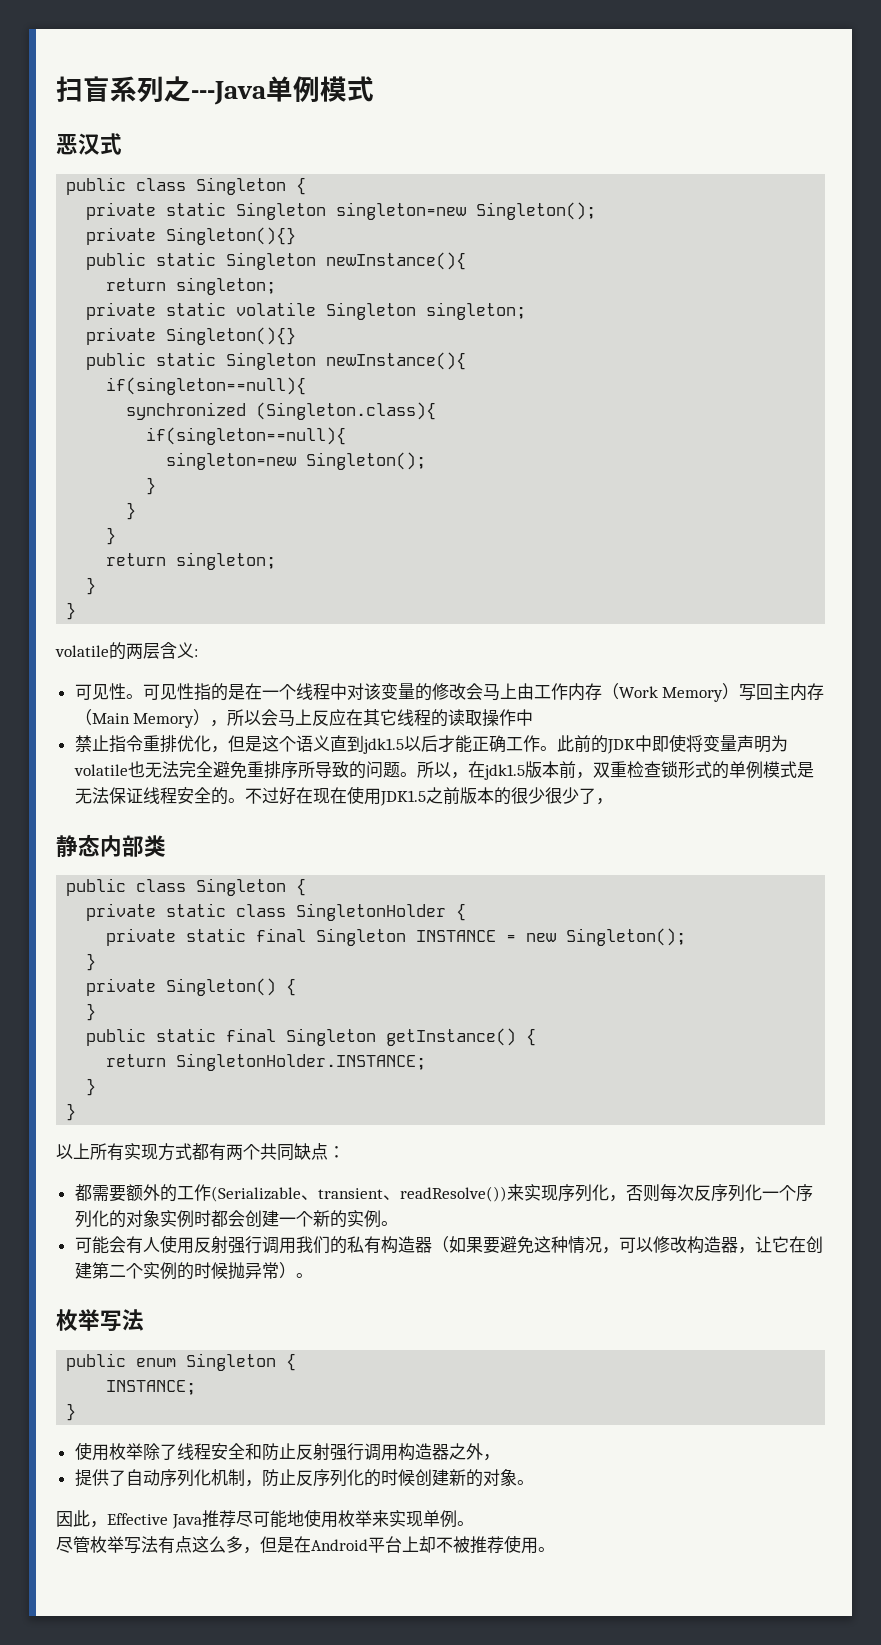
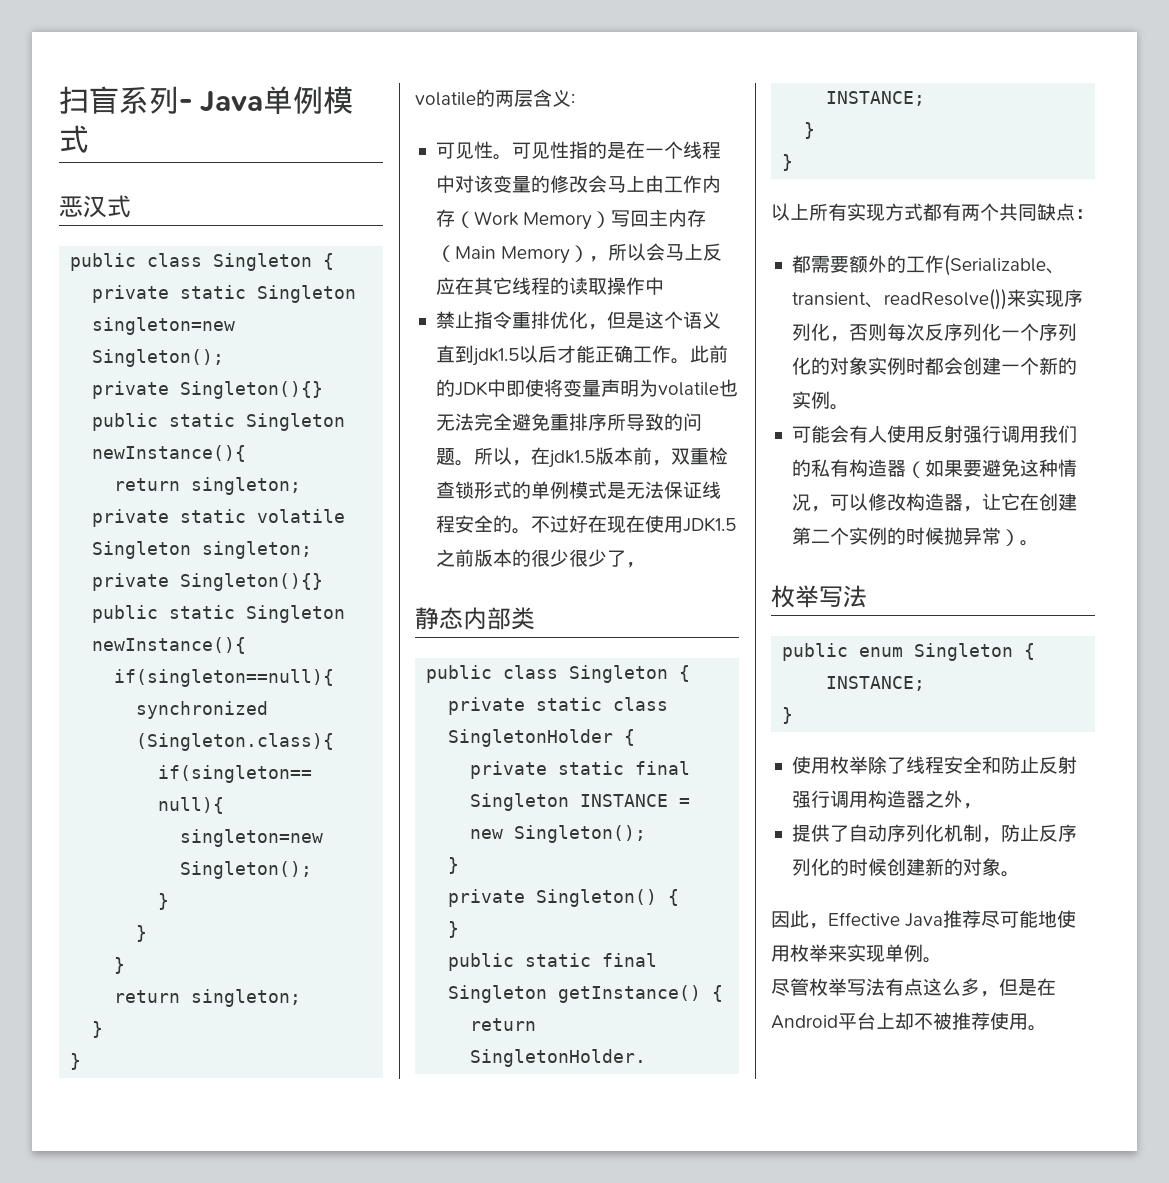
[164,76,266,105] 之---Java -> [179,91,264,113] - Java

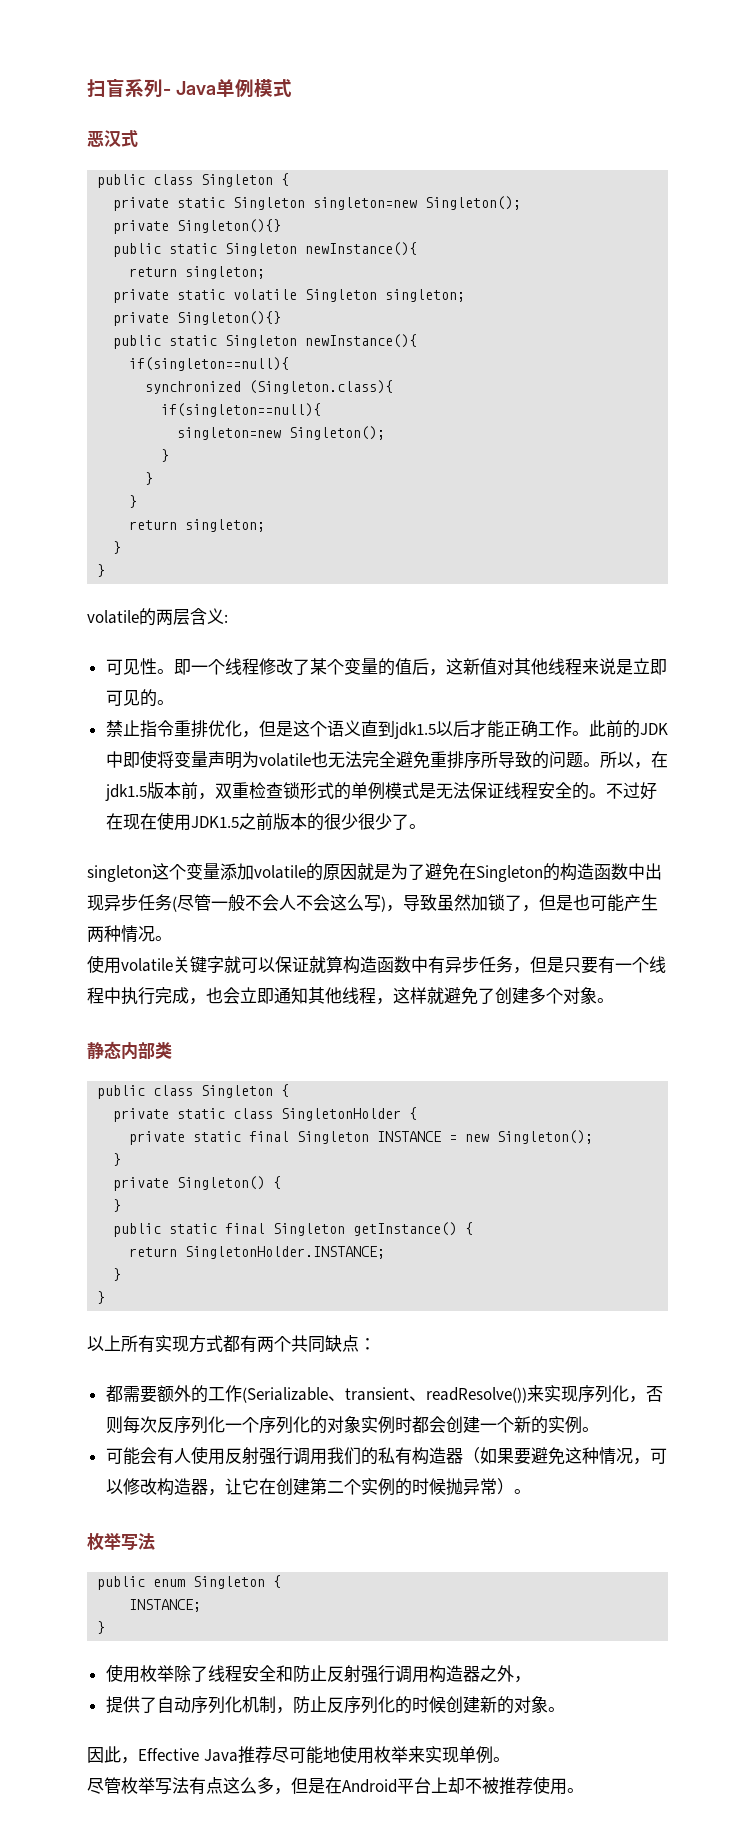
[511,141,721,159] [435,175,721,193] [435,209,707,230] [435,243,723,264] [435,277,664,295] 可见性指的是在一个线程中对该变量的修改会马上由工作内存（Work Memory）写回主内存（Main Memory），所以会马上反应在其它线程的读取操作中 -> [173,658,667,676] [105,689,174,707] 即一个线程修改了某个变量的值后，这新值对其他线程来说是立即可见的。
[625,562,645,568] ， -> [408,824,426,829] [87,863,662,882] [87,894,658,912] [87,925,172,943] [87,955,666,974] [87,987,614,1005] 。 // singleton这个变量添加volatile的原因就是为了避免在Singleton的构造函数中出现异步任务(尽管一般不会人不会这么写)，导致虽然加锁了，但是也可能产生两种情况。 // 使用volatile关键字就可以保证就算构造函数中有异步任务，但是只要有一个线程中执行完成，也会立即通知其他线程，这样就避免了创建多个对象。

